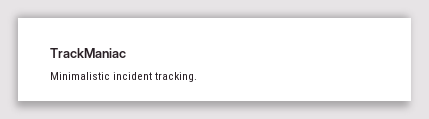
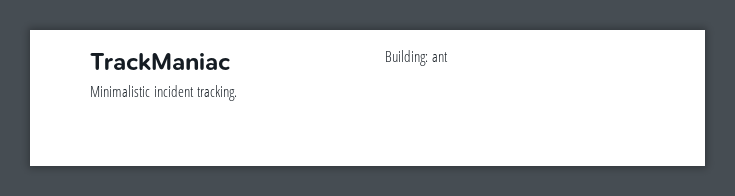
(198, 77) none -> [385,50,449,66] // Building: ant

